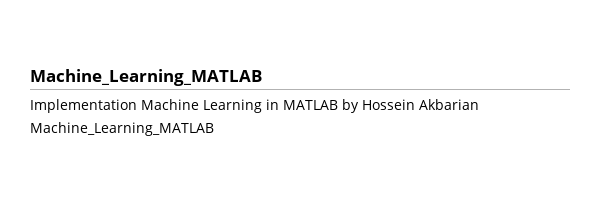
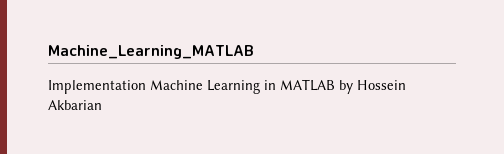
[30,122,214,136] // Machine_Learning_MATLAB -> (102, 105) none

